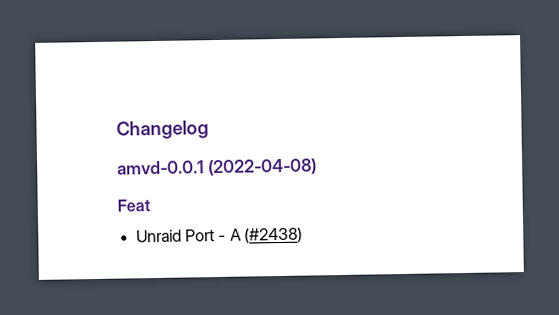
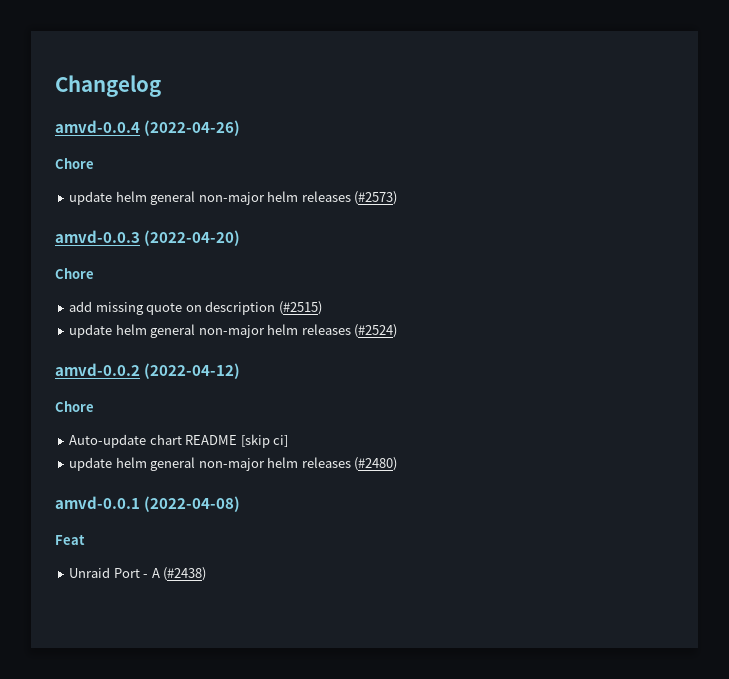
(209, 130) none -> [55,120,241,136] [55,158,94,169] [69,191,398,205] [55,230,241,246] [55,268,94,279] [69,301,322,315] [69,324,398,338] [55,363,241,379] [55,401,94,412] [69,434,289,448] [69,457,398,471] // amvd-0.0.4 (2022-04-26) // Chore // update helm general non-major helm releases (#2573) // amvd-0.0.3 (2022-04-20) // Chore // add missing quote on description (#2515) // update helm general non-major helm releases (#2524) // amvd-0.0.2 (2022-04-12) // Chore // Auto-update chart README [skip ci] // update helm general non-major helm releases (#2480)

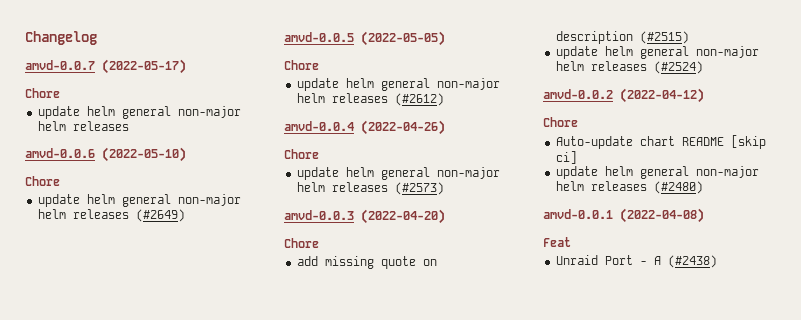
(161, 86) none -> [25,59,186,74] [25,88,60,98] [37,106,241,119] [37,121,129,131] [25,147,186,162] [25,176,60,186] [37,194,241,207] [37,209,185,222] [284,31,445,46] [284,60,319,70] [296,78,500,91] [296,93,444,106] // amvd-0.0.7 (2022-05-17) // Chore // update helm general non-major helm releases // amvd-0.0.6 (2022-05-10) // Chore // update helm general non-major helm releases (#2649) // amvd-0.0.5 (2022-05-05) // Chore // update helm general non-major helm releases (#2612)

